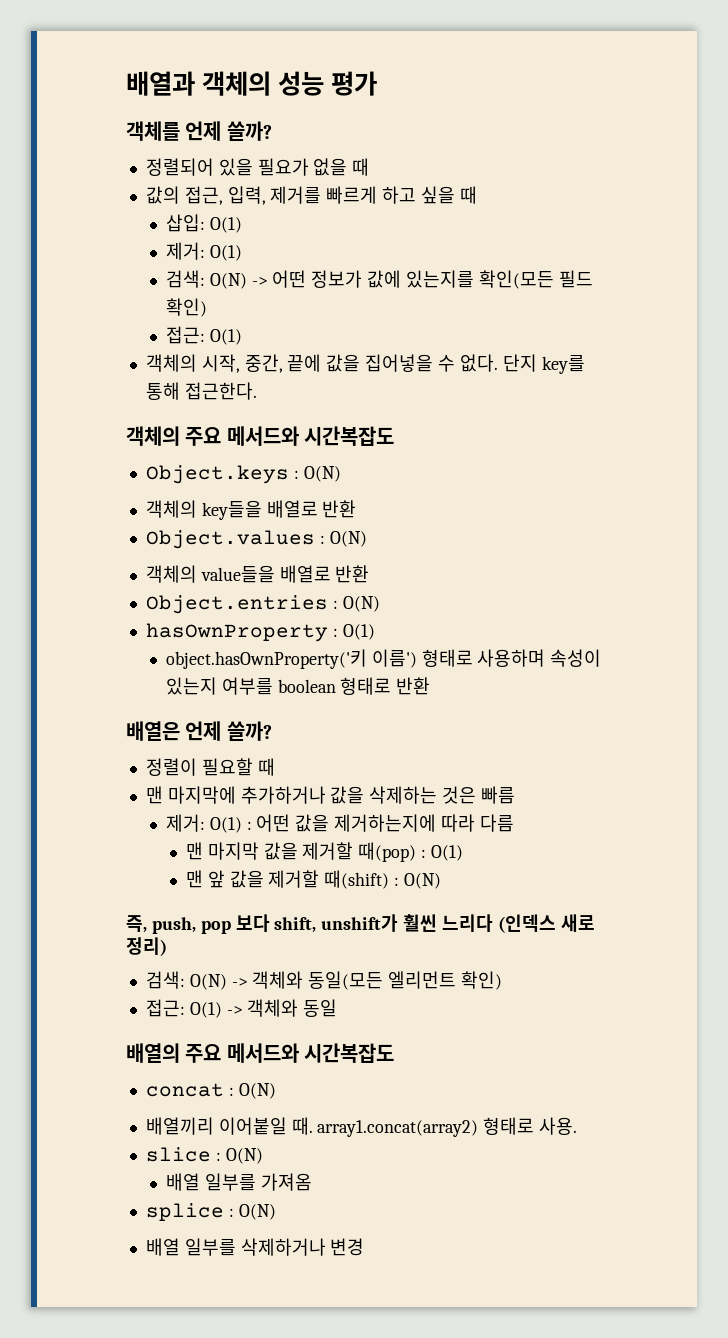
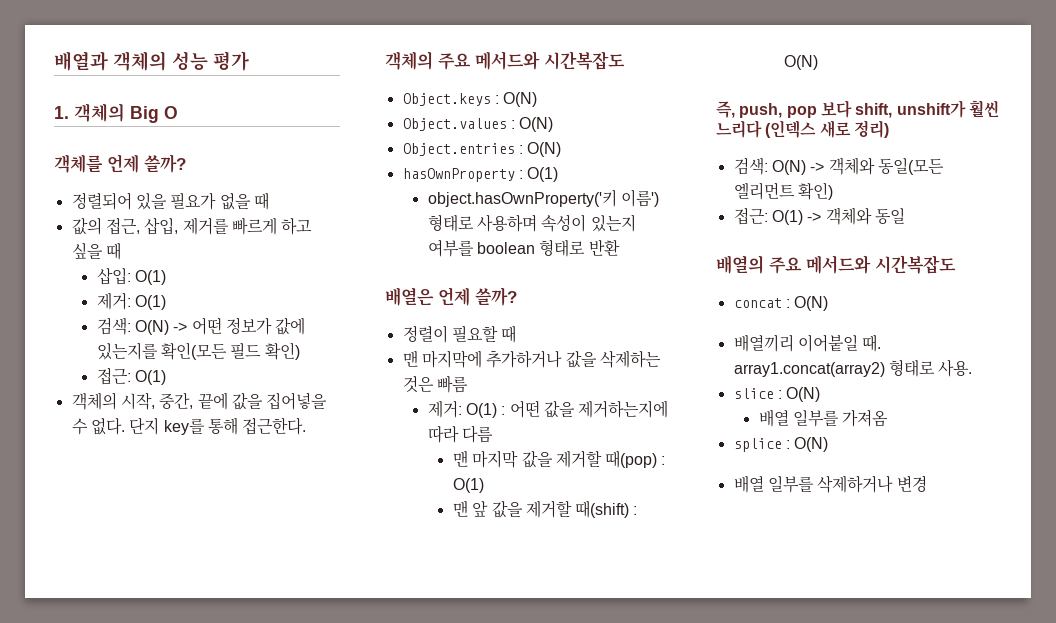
(377, 83) none -> [54,103,178,123] // 1. 객체의 Big O
[227,186,266,205] 입력, -> [144,217,179,235] 삽입,
[145,500,357,520] // 객체의 key들을 배열로 반환 -> (538, 99) none
[145,565,370,583] // 객체의 value들을 배열로 반환 -> (554, 124) none

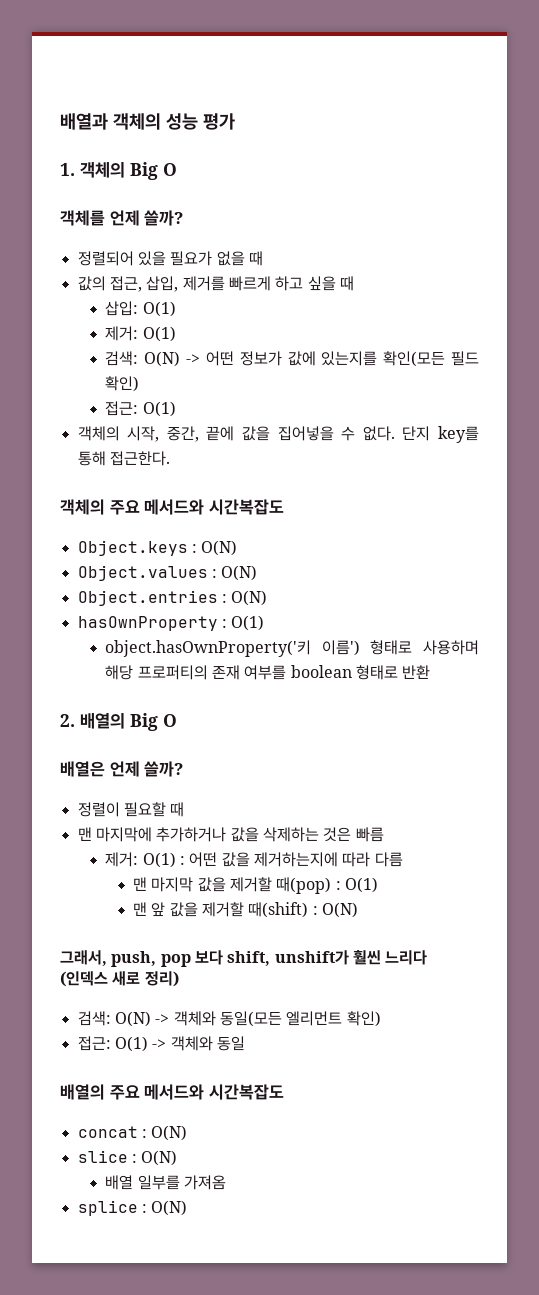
[541,214,636,232] 속성이 있는지 -> [105,665,240,680] 해당 프로퍼티의 존재
(620, 247) none -> [60,713,177,731] // 2. 배열의 Big O
[716,101,735,118] 즉, -> [60,950,107,966] 그래서,
[733,334,882,352] [733,359,973,377] // 배열끼리 이어붙일 때. array1.concat(array2) 형태로 사용. -> (188, 1133) none
[733,475,927,493] // 배열 일부를 삭제하거나 변경 -> (188, 1208) none

